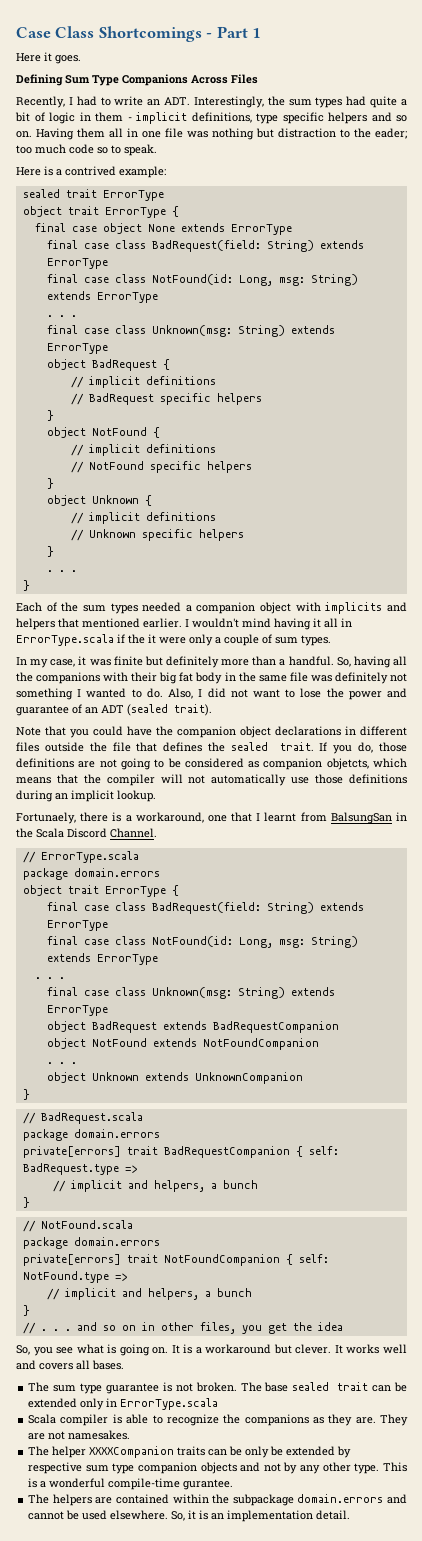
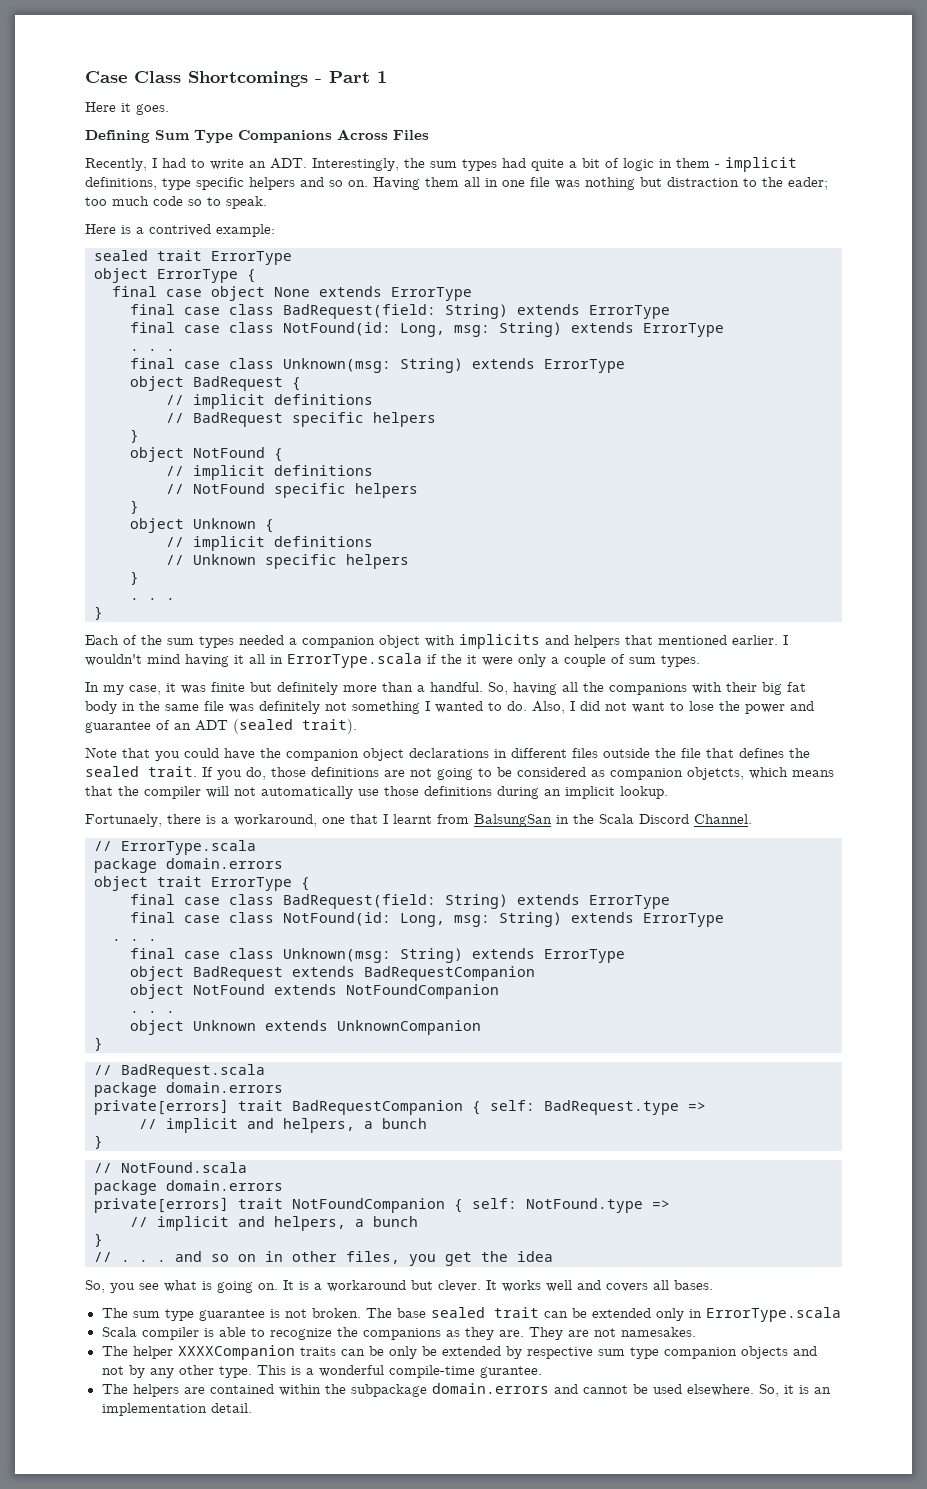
[67,206,99,215] trait -> (148, 275) none

